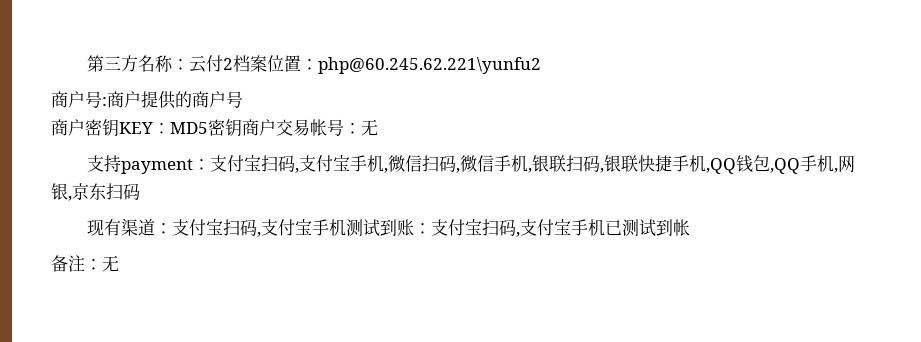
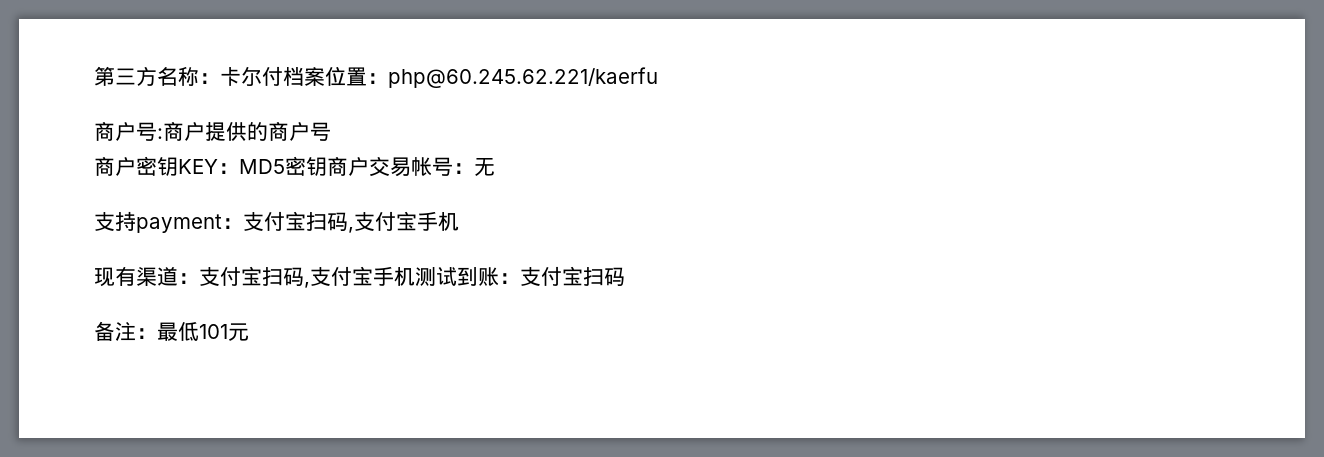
[189,55,234,73] 云付2 -> [220,66,283,86] 卡尔付
[318,57,542,74] php@60.245.62.221\yunfu2 -> [388,67,658,88] php@60.245.62.221/kaerfu
[384,155,856,174] [51,183,140,201] ,微信扫码,微信手机,银联扫码,银联快捷手机,QQ钱包,QQ手机,网银,京东扫码 -> (459, 221) none
[516,219,691,237] ,支付宝手机已测试到帐 -> (625, 276) none
[102,255,119,272] 无 -> [157,322,249,341] 最低101元

